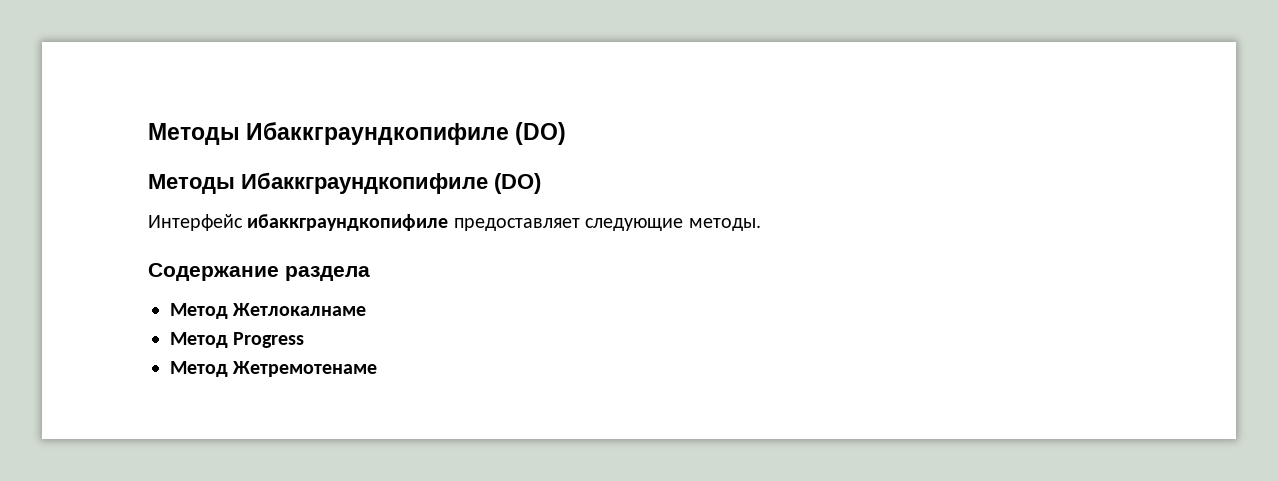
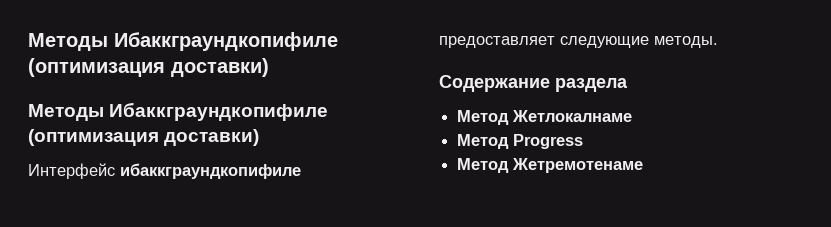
[148,122,567,145] [148,172,541,194] Методы Ибаккграундкопифиле (DO) // Методы Ибаккграундкопифиле (DO) -> [28,32,338,51] [28,58,269,77] [28,102,329,121] [28,129,260,146] Методы Ибаккграундкопифиле (оптимизация доставки) // Методы Ибаккграундкопифиле (оптимизация доставки)

